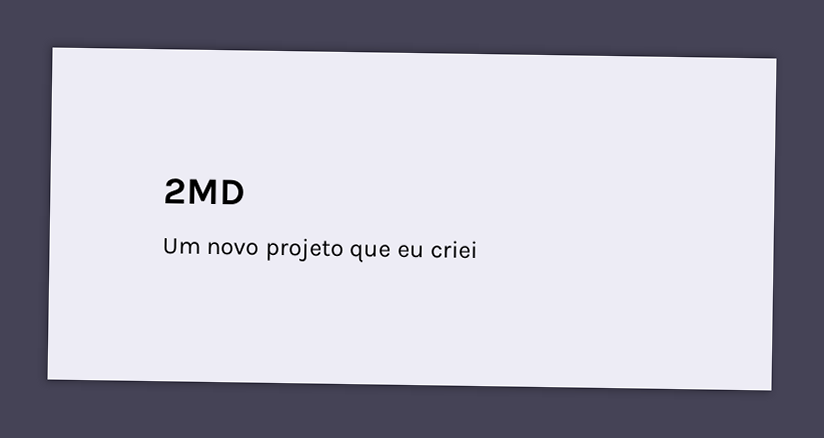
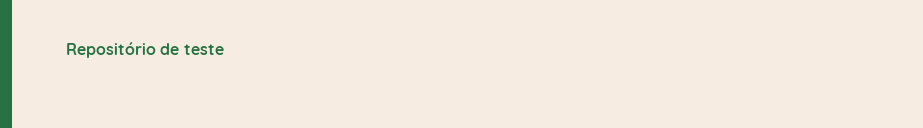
[163,178,246,205] [162,237,479,263] 2MD // Um novo projeto que eu criei -> [66,42,224,58] Repositório de teste

